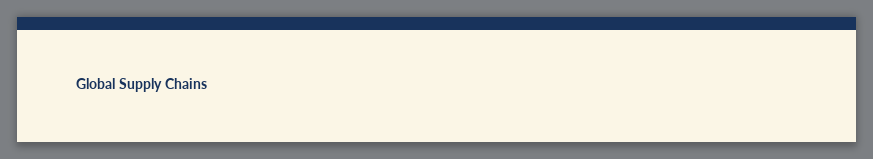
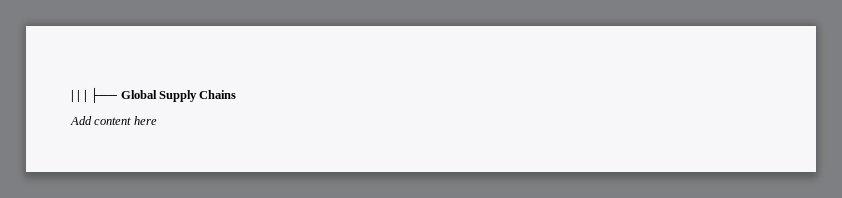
(76, 83) none -> [71,87,118,103] | | | ├──
(207, 83) none -> [70,116,157,125] // Add content here

